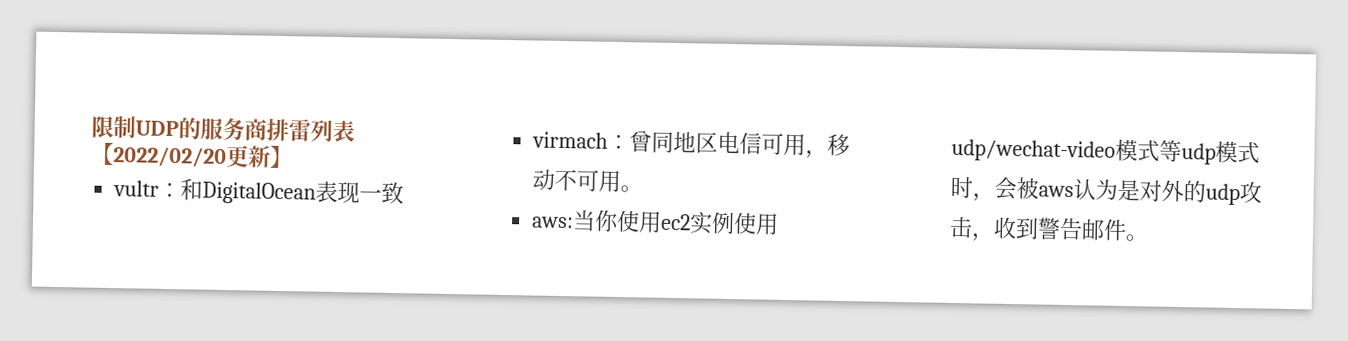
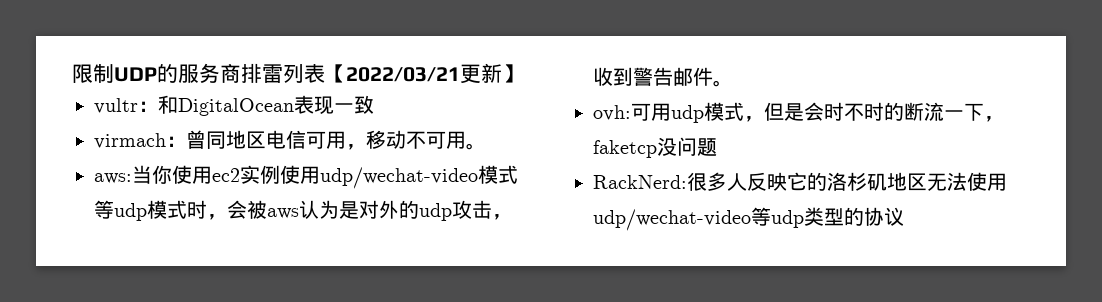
[112,146,227,169] 2022/02/20 -> [346,67,460,82] 2022/03/21
(1149, 238) none -> [593,102,1004,123] [593,137,717,158] [593,172,1007,191] [593,207,904,231] // ovh:可用udp模式，但是会时不时的断流一下，faketcp没问题 // RackNerd:很多人反映它的洛杉矶地区无法使用udp/wechat-video等udp类型的协议

